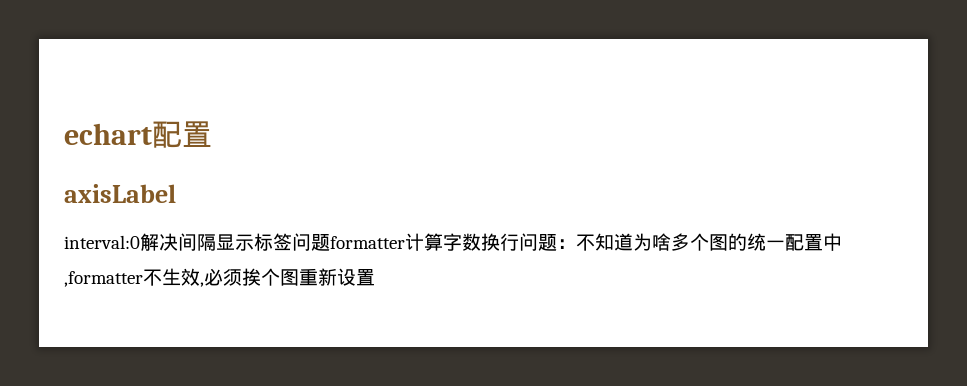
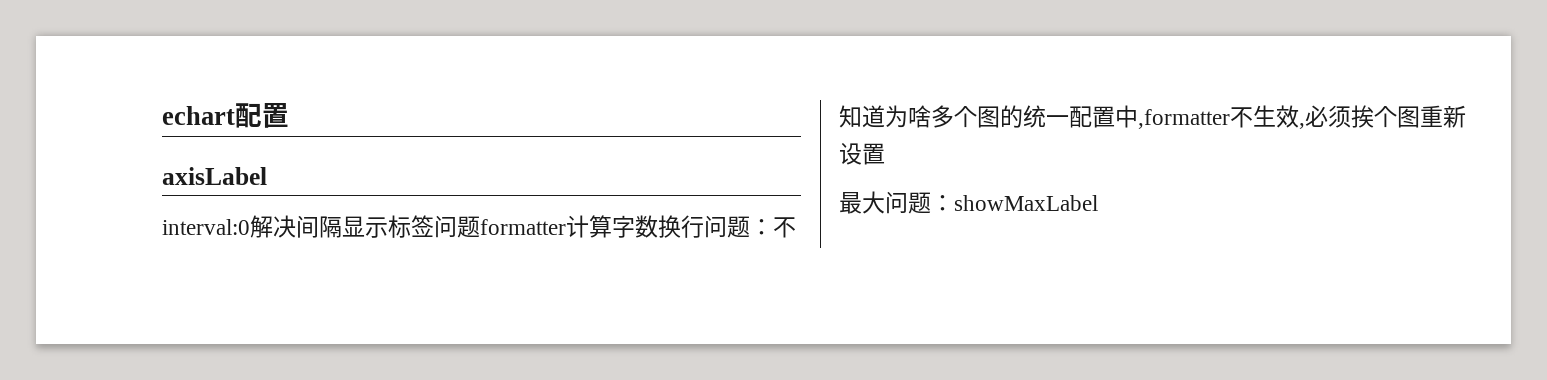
(375, 277) none -> [839,191,1098,214] // 最大问题：showMaxLabel

